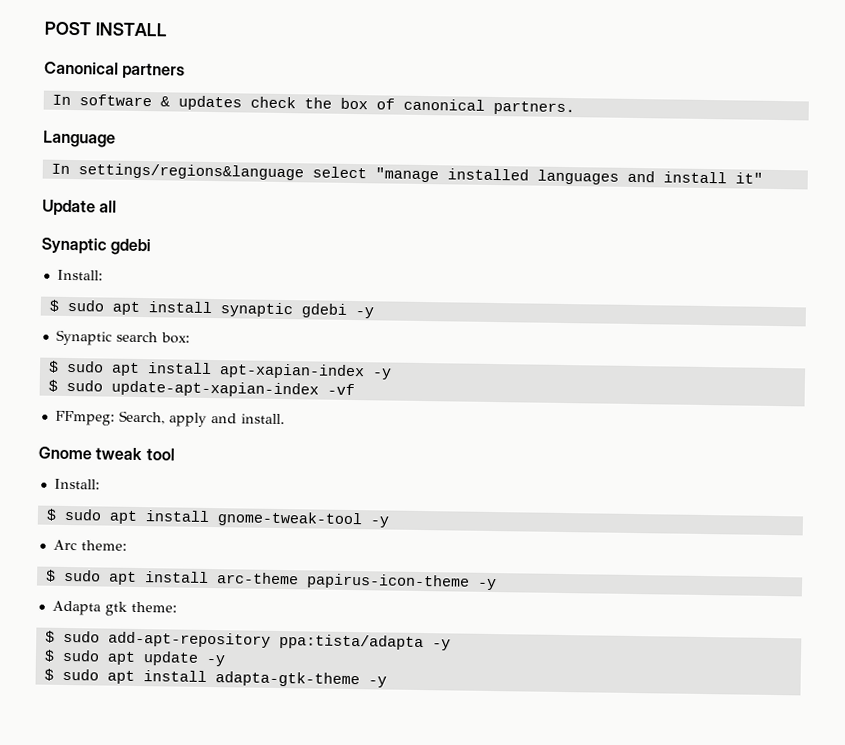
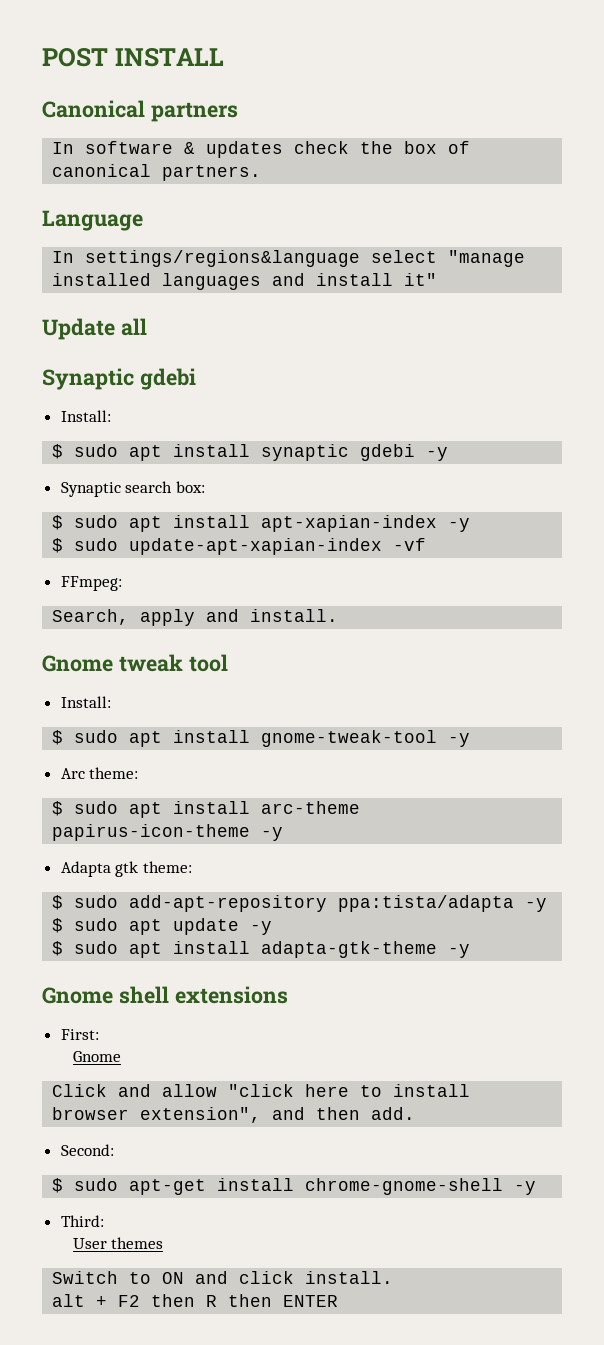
(115, 418) none -> (122, 583) //
(387, 682) none -> [42,986,288,1004] [60,1029,99,1040] [72,1051,121,1062] [52,1084,471,1097] [52,1107,416,1123] [60,1144,114,1156] [52,1178,537,1195] [60,1215,104,1227] [72,1237,164,1249] [52,1271,394,1284] [52,1294,339,1307] // Gnome shell extensions // First: // Gnome // Click and allow "click here to install browser extension", and then add. // Second: // $ sudo apt-get install chrome-gnome-shell -y // Third: // User themes // Switch to ON and click install. // alt + F2 then R then ENTER

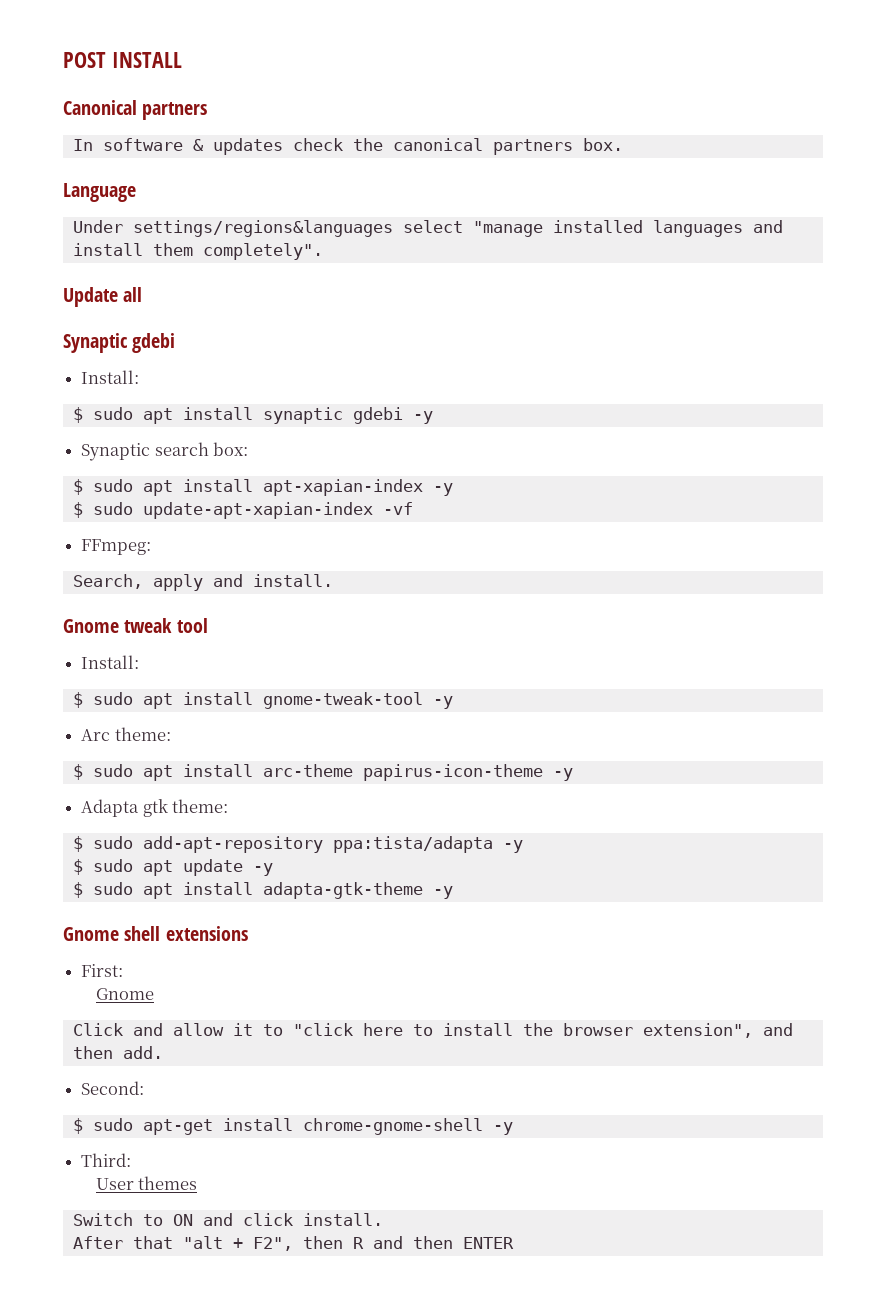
[404,141,471,154] [52,164,262,181] box of canonical partners. -> [392,138,623,155] canonical partners box.
[52,250,361,267] In settings/regions&language -> [72,220,393,237] Under settings/regions&languages
[404,273,438,286] it" -> [152,243,323,260] them completely".
(218, 1090) none -> [232,1023,283,1036] it to
(471, 1090) none -> [522,1023,553,1036] the
[52,1294,141,1307] alt + F2 -> [72,1236,293,1251] After that "alt + F2",
(218, 1301) none -> [372,1236,403,1249] and

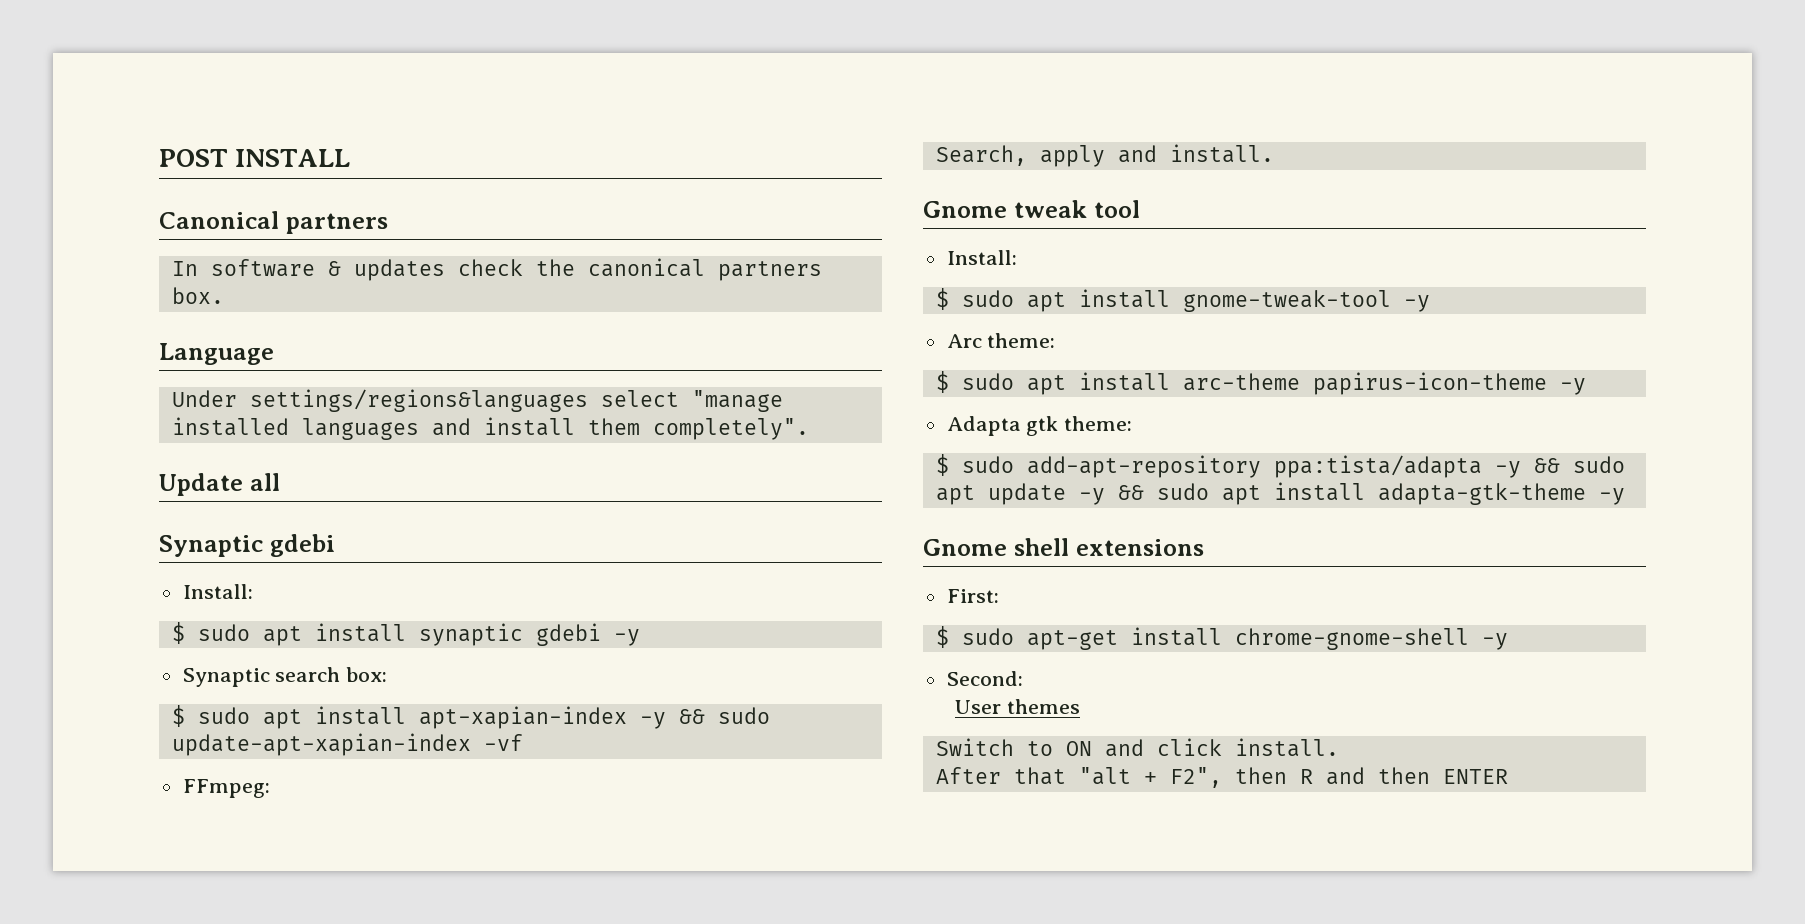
[72,502,83,518] // $ -> [678,709,705,724] &&
[72,859,83,875] // $ -> [1533,458,1560,473] &&
[72,882,83,898] // $ -> [1117,485,1144,500] &&
[95,988,154,1000] [72,1023,793,1038] [72,1046,163,1059] [81,1081,145,1095] // Gnome // Click and allow it to "click here to install the browser extension", and then add. // Second: -> (999, 596) none
[81,1153,132,1167] Third: -> [946,671,1023,686] Second:

